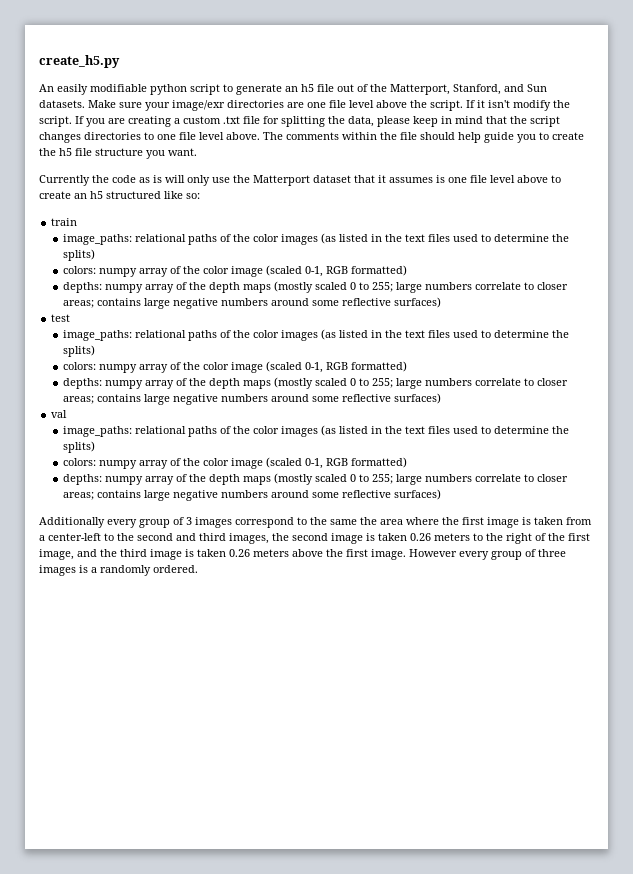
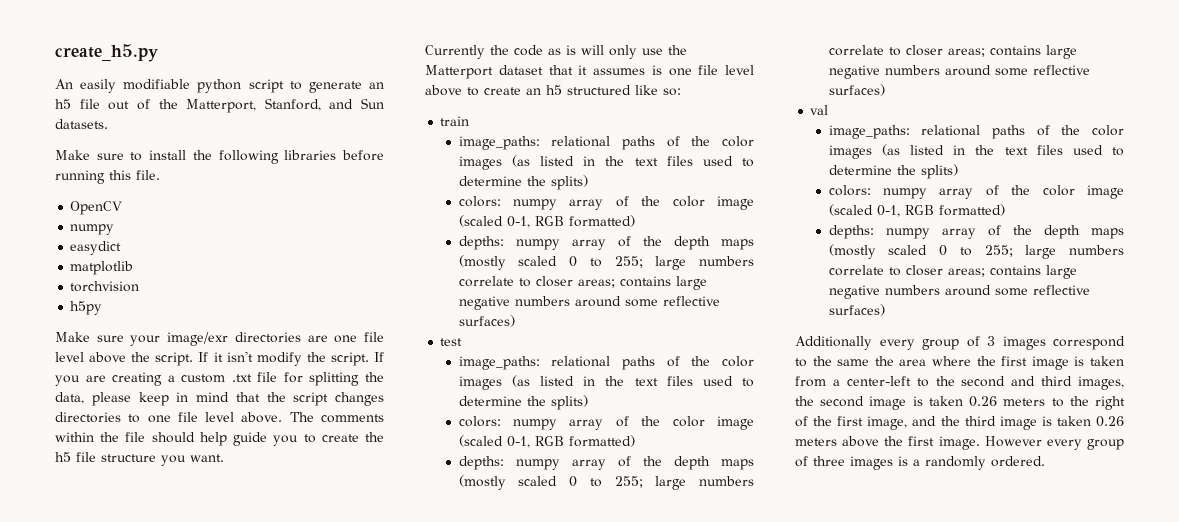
(85, 104) none -> [55,150,385,164] [55,170,160,184] [70,201,123,215] [70,224,115,235] [70,241,122,255] [70,261,134,275] [70,281,140,292] [70,301,103,315] // Make sure to install the following libraries before running this file. // OpenCV // numpy // easydict // matplotlib // torchvision // h5py //

